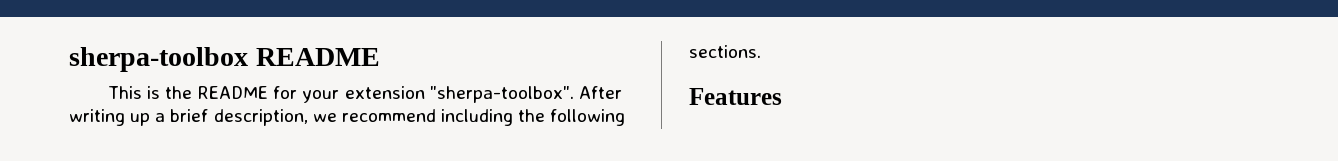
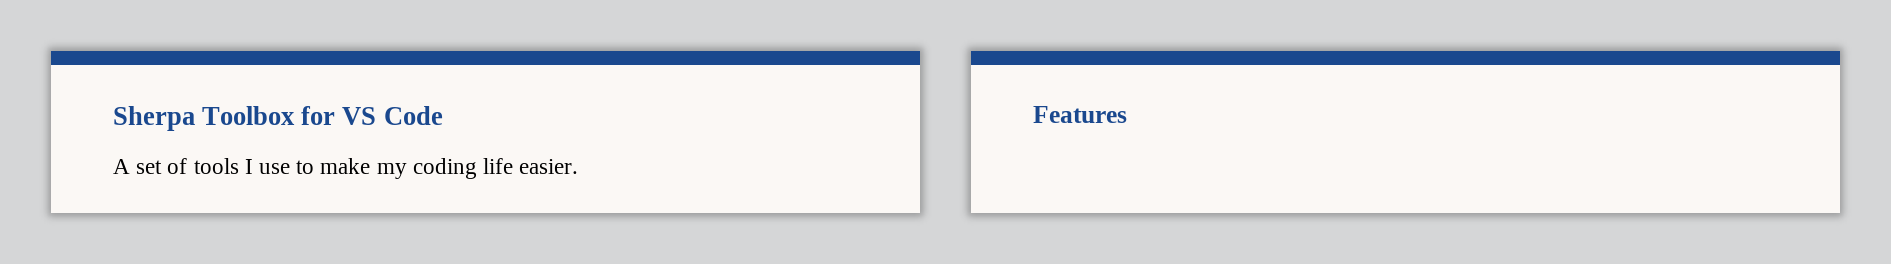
[69,47,380,72] [107,86,622,103] [69,109,626,126] [689,45,761,58] sherpa-toolbox README // This is the README for your extension "sherpa-toolbox". After writing up a brief description, we recommend including the following sections. -> [113,106,443,131] [113,158,579,179] Sherpa Toolbox for VS Code // A set of tools I use to make my coding life easier.

